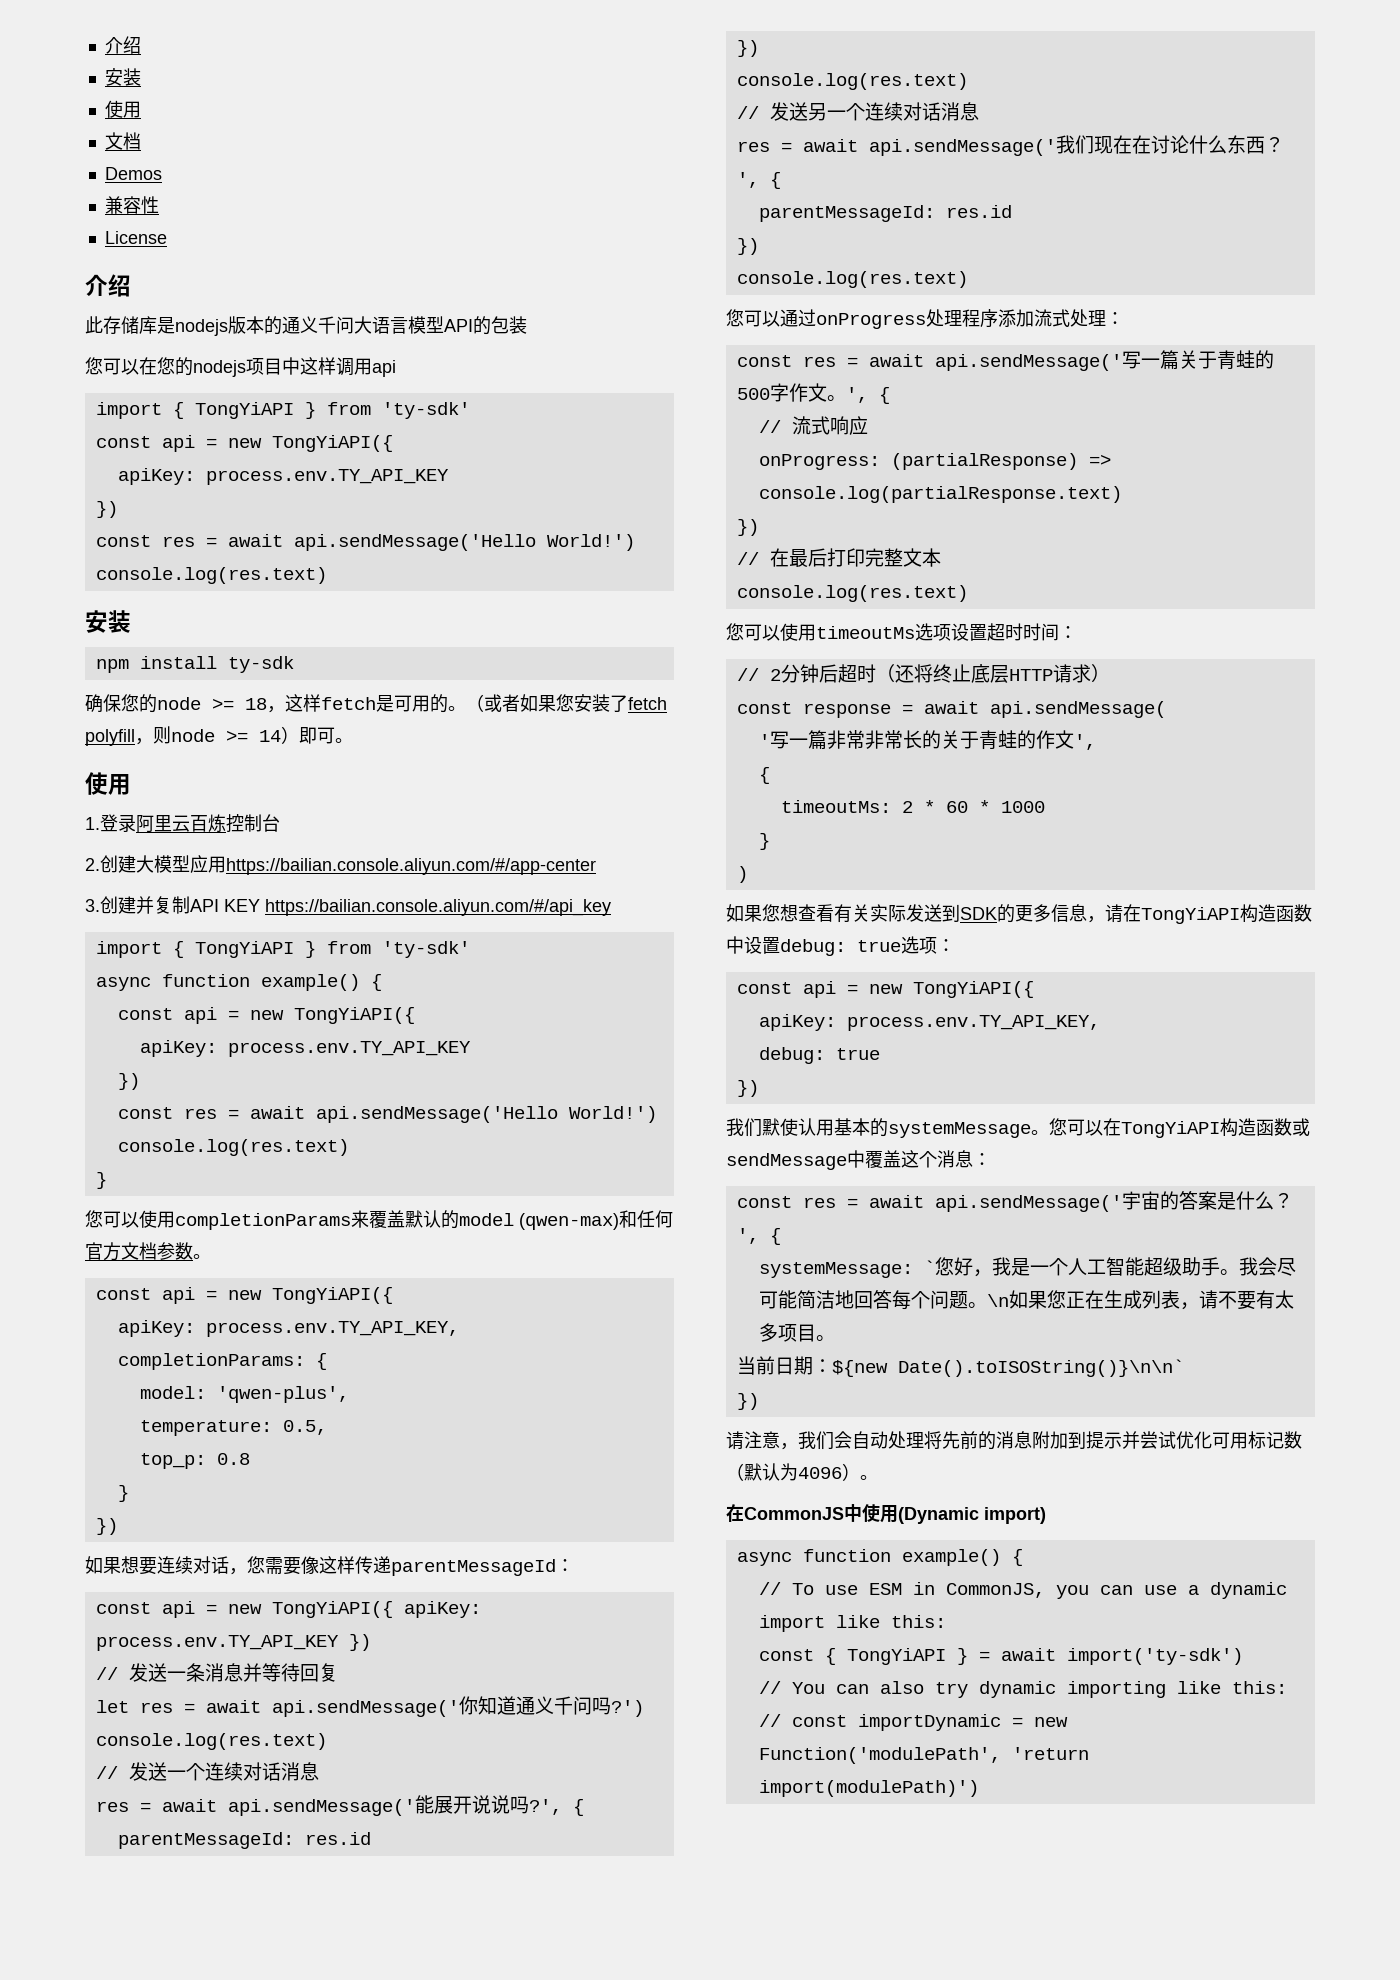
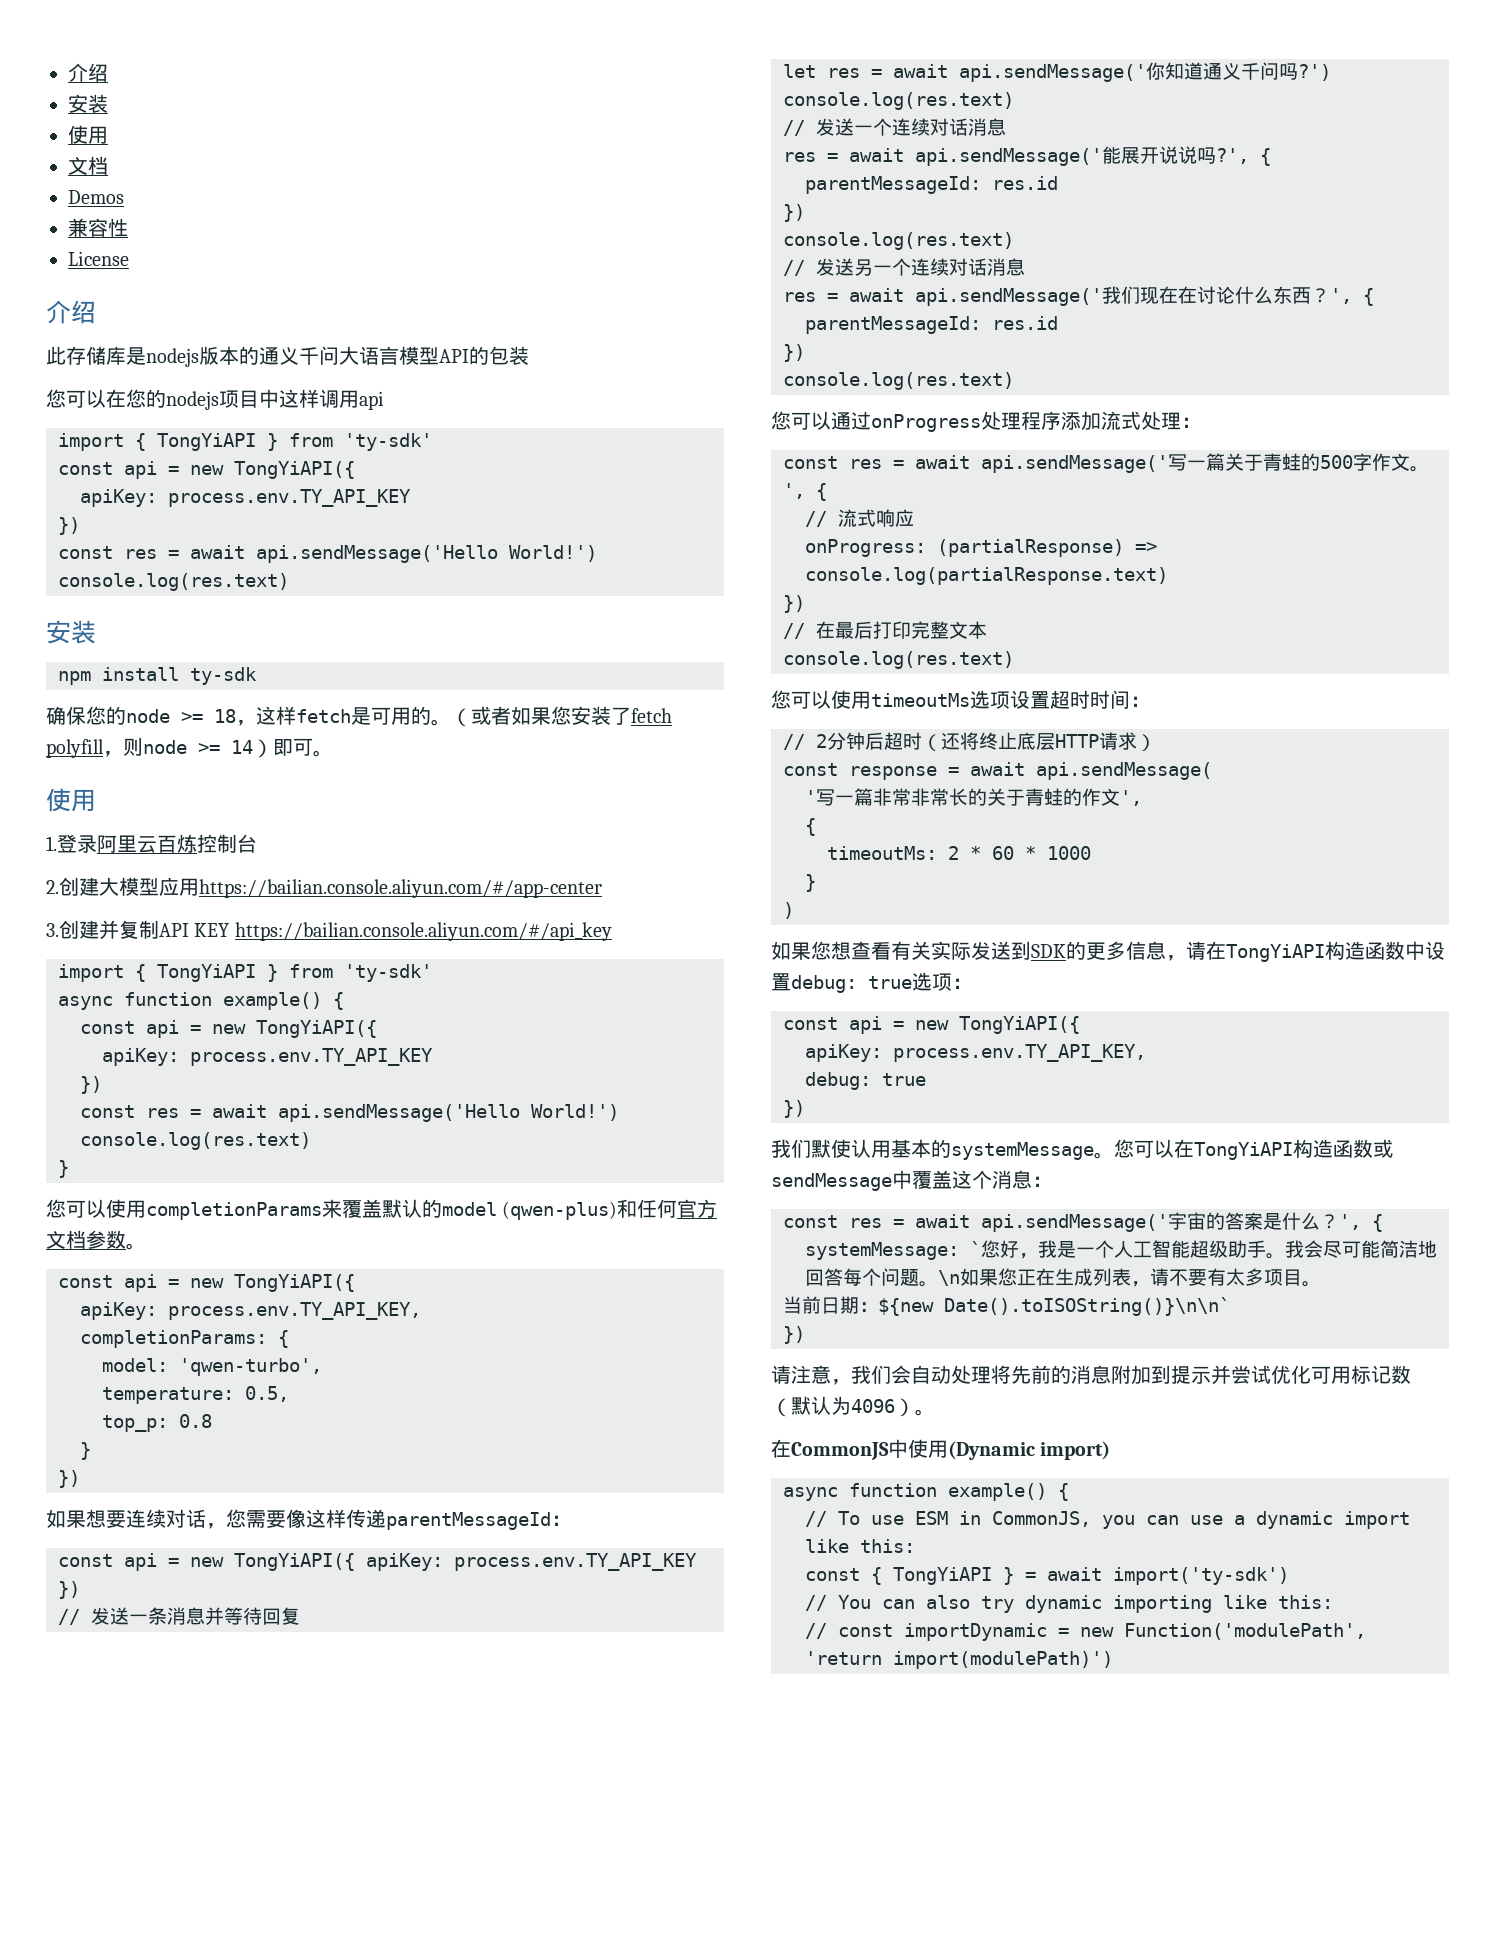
[519,1213,619,1230] (qwen-max) -> [502,1201,618,1220] (qwen-plus)
[216,1386,349,1403] 'qwen-plus', -> [179,1358,322,1376] 'qwen-turbo',

